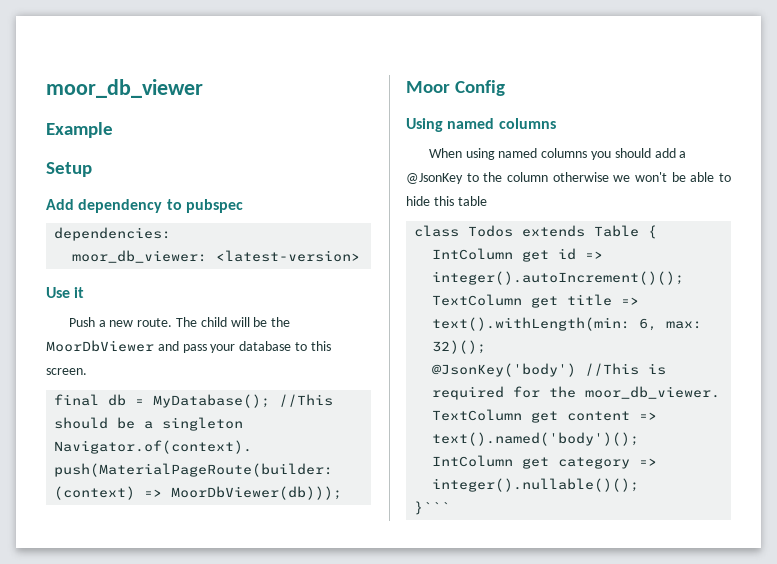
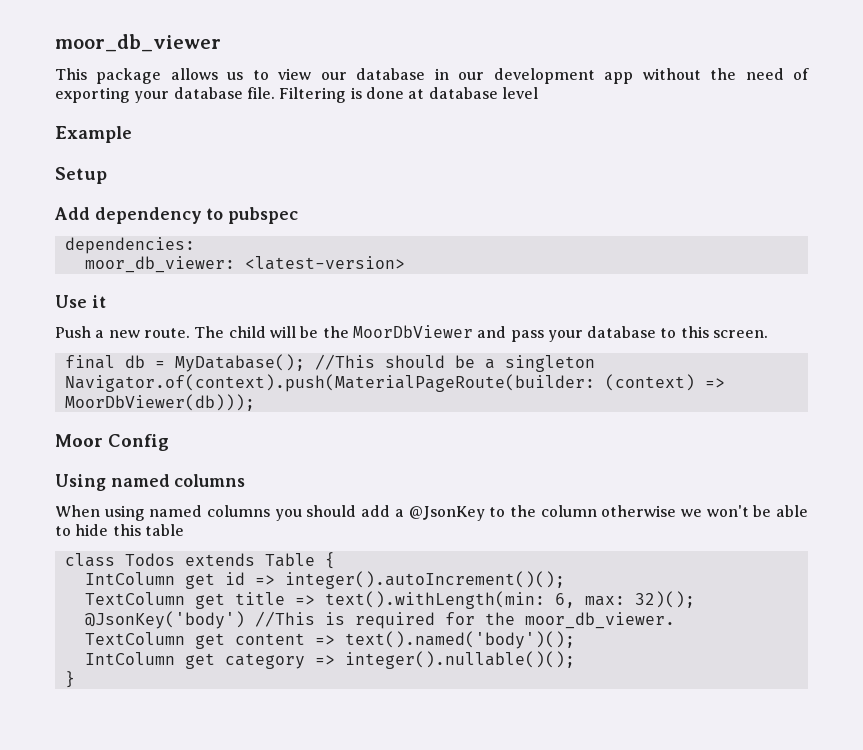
(203, 88) none -> [55,68,810,84] [55,87,538,103] // This package allows us to view our database in our development app without the need of exporting your database file. Filtering is done at database level
[414,501,451,515] }``` -> [64,671,75,688] }

